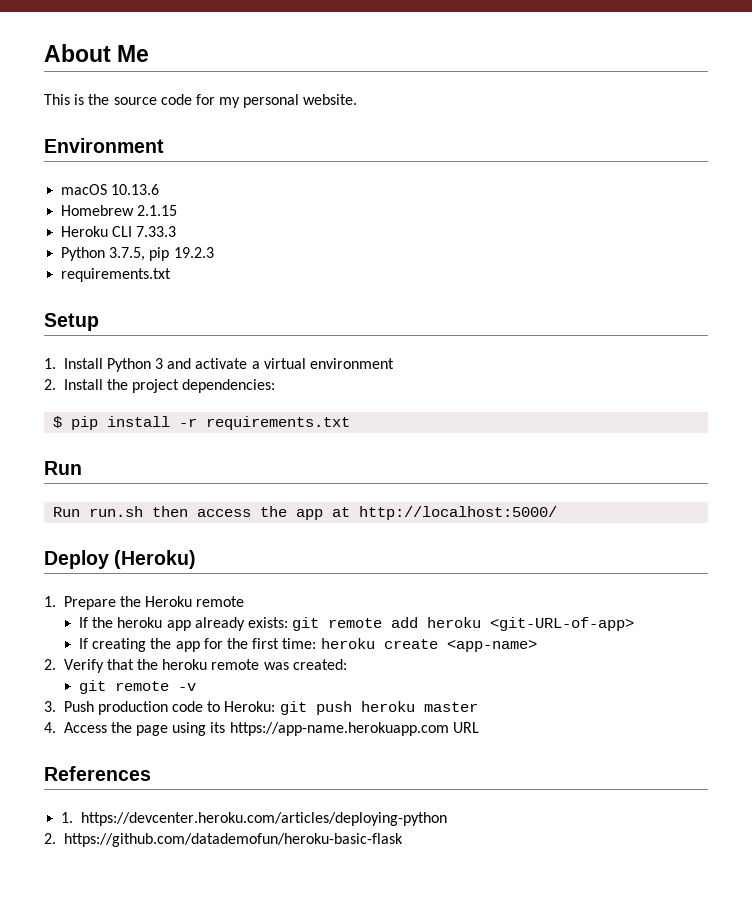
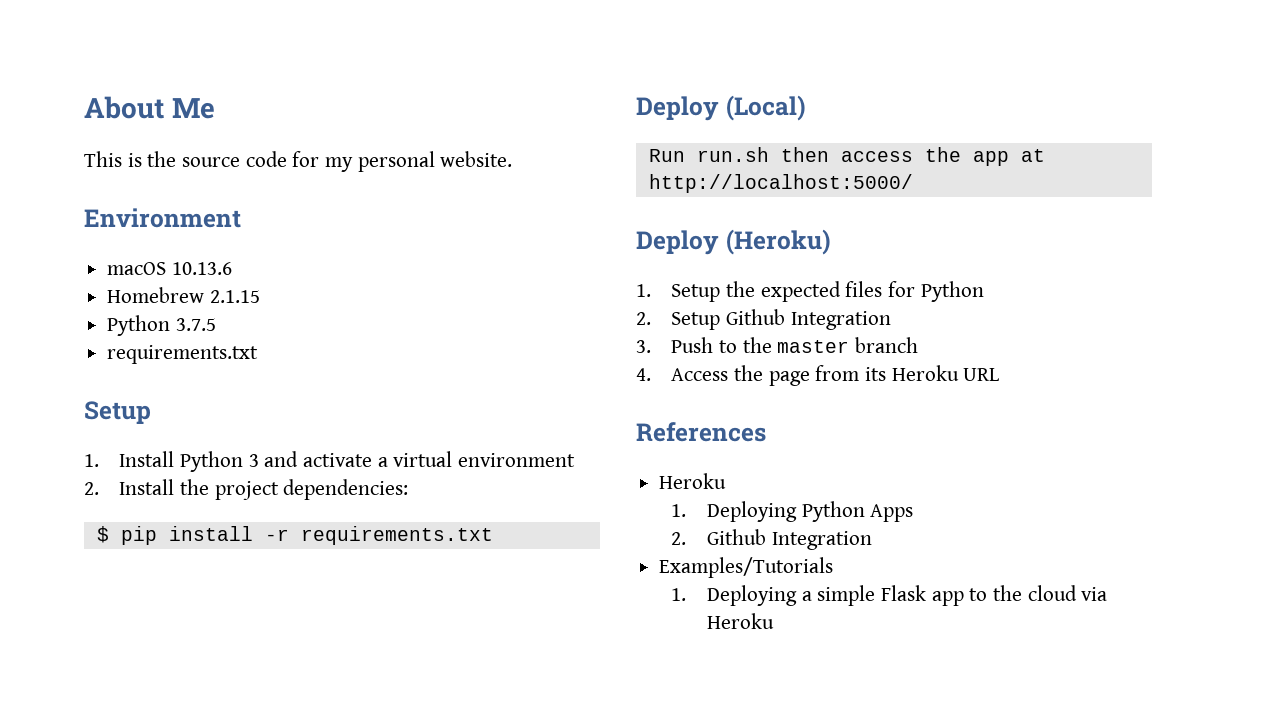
[61,226,177,237] [61,247,214,261] Heroku CLI 7.33.3 // Python 3.7.5, pip 19.2.3 -> [107,315,216,336] Python 3.7.5
[44,461,82,475] Run -> [636,95,806,121] Deploy (Local)
[63,596,245,610] [79,617,635,631] [79,638,537,652] [44,659,347,673] [79,680,197,694] [44,701,415,715] Prepare the Heroku remote // If the heroku app already exists: git remote add heroku <git-URL-of-app> // If creating the app for the first time: heroku create <app-name> // 2. Verify that the heroku remote was created: // git remote -v // 3. Push production code to Heroku: git push heroku -> [671,281,984,302] [636,309,891,330] [636,337,772,353] Setup the expected files for Python // 2. Setup Github Integration // 3. Push to the
(478, 707) none -> [855,337,919,353] branch
[172,722,449,736] using its https://app-name.herokuapp.com -> [815,365,959,381] from its Heroku
[61,812,447,826] [44,833,403,847] 1. https://devcenter.heroku.com/articles/deploying-python // 2. https://github.com/datademofun/heroku-basic-flask -> [659,473,727,489] [671,501,914,522] [671,529,872,550] [659,557,834,578] [671,585,1108,606] [706,613,774,629] Heroku // 1. Deploying Python Apps // 2. Github Integration // Examples/Tutorials // 1. Deploying a simple Flask app to the cloud via Heroku

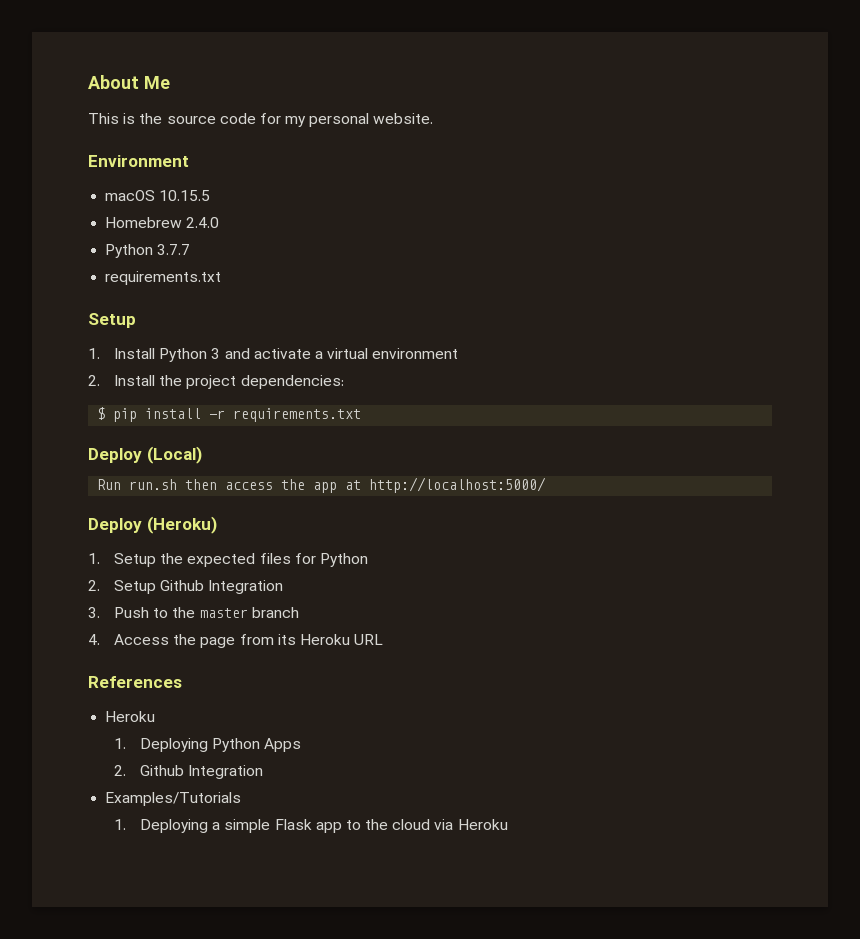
[171,262,232,275] 10.13.6 -> [159,190,211,201] 10.15.5
[209,290,260,303] [107,315,216,336] 2.1.15 // Python 3.7.5 -> [186,217,220,228] [105,244,191,258] 2.4.0 // Python 3.7.7

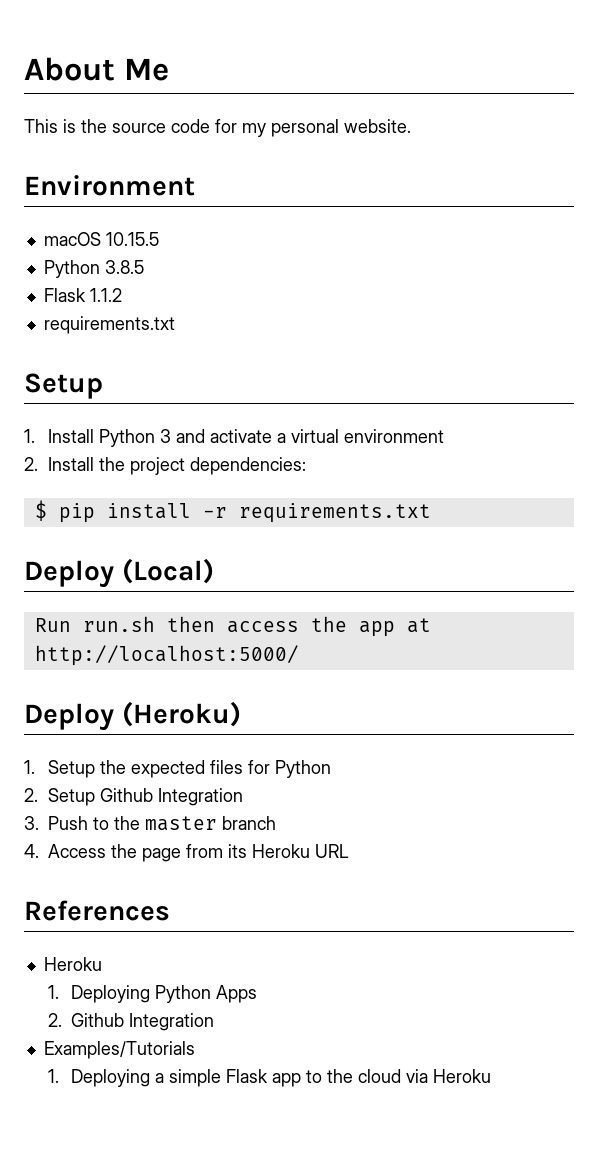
[105,217,220,228] [105,244,191,258] Homebrew 2.4.0 // Python 3.7.7 -> [43,260,144,278] [43,288,122,302] Python 3.8.5 // Flask 1.1.2

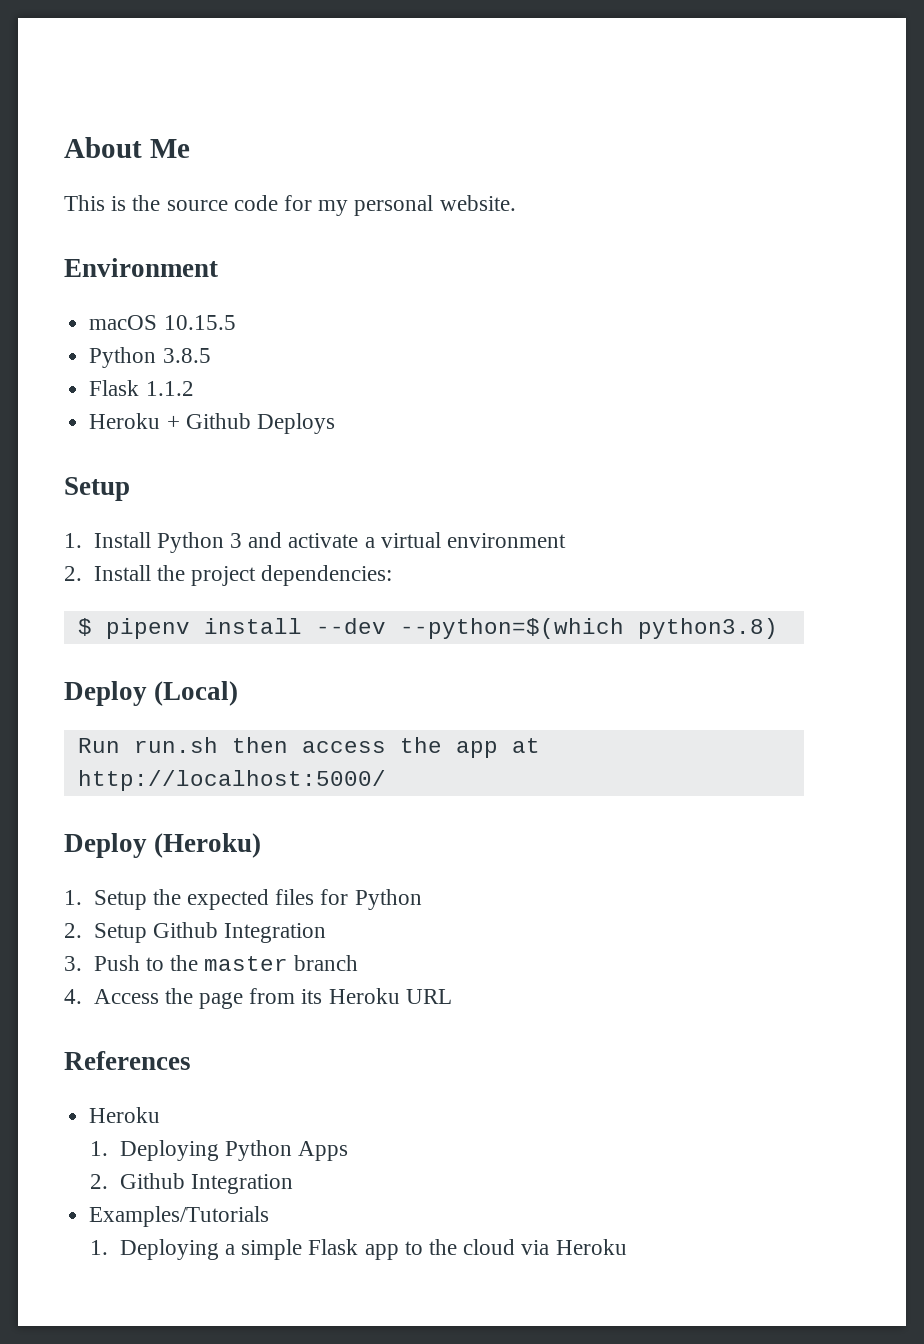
[43,316,175,334] requirements.txt -> [89,413,335,434] Heroku + Github Deploys
[58,503,431,523] pip install -r requirements.txt -> [105,618,778,639] pipenv install --dev --python=$(which python3.8)

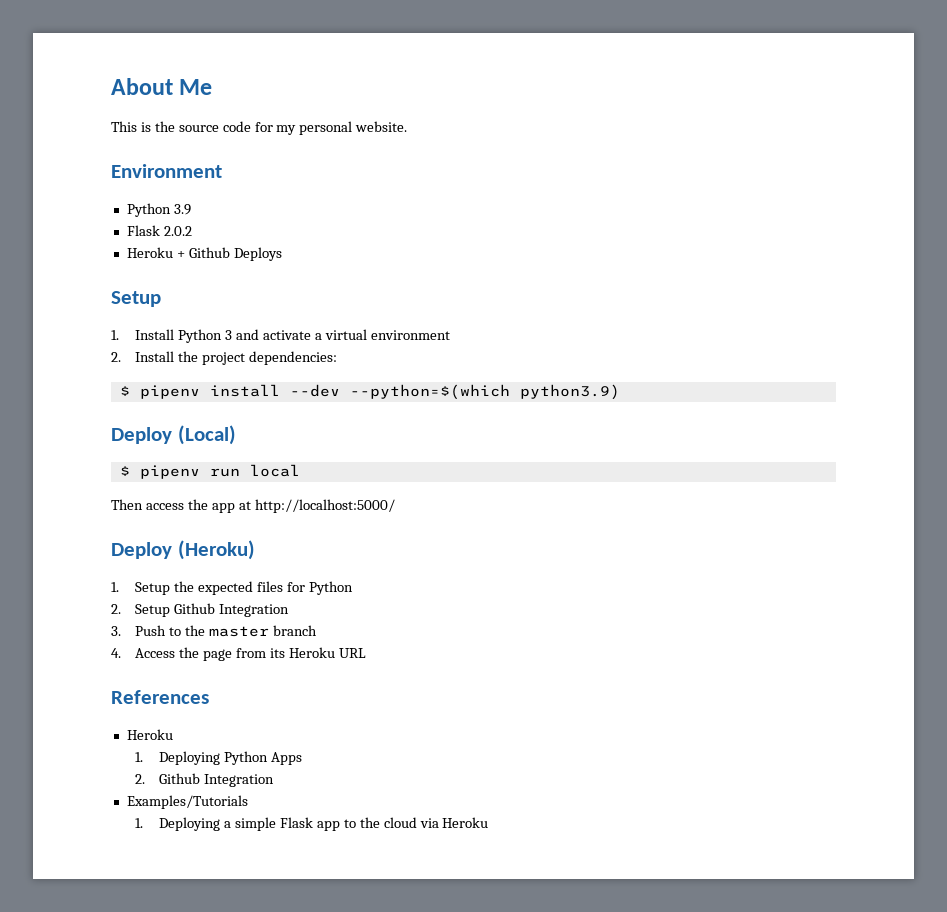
[89,315,236,330] [89,347,211,368] [89,380,194,396] // macOS 10.15.5 // Python 3.8.5 // Flask 1.1.2 -> [126,203,191,217] [126,225,192,236] // Python 3.9 // Flask 2.0.2
[637,618,778,639] python3.8) -> [519,384,620,400] python3.9)
[77,737,288,753] Run run.sh then -> [119,464,300,479] [111,499,143,510] $ pipenv run local // Then

